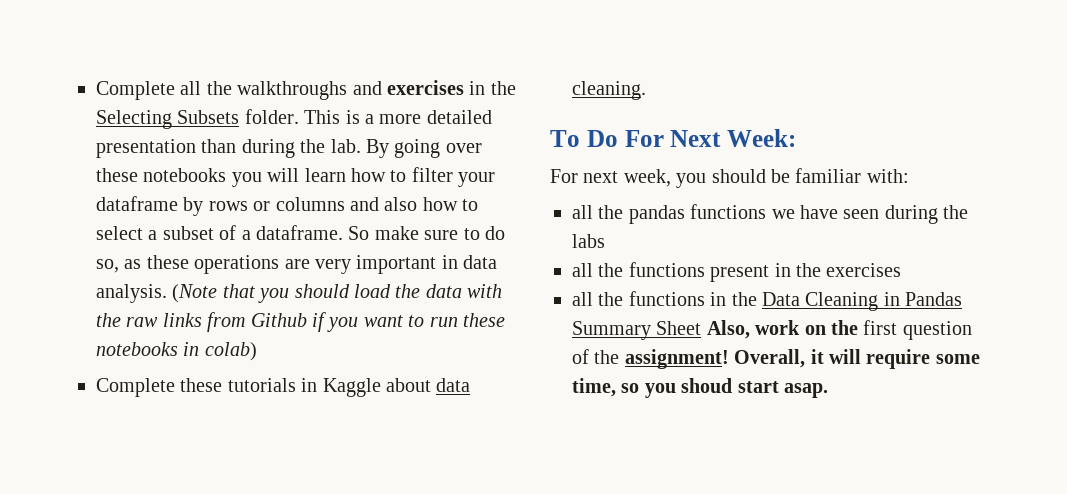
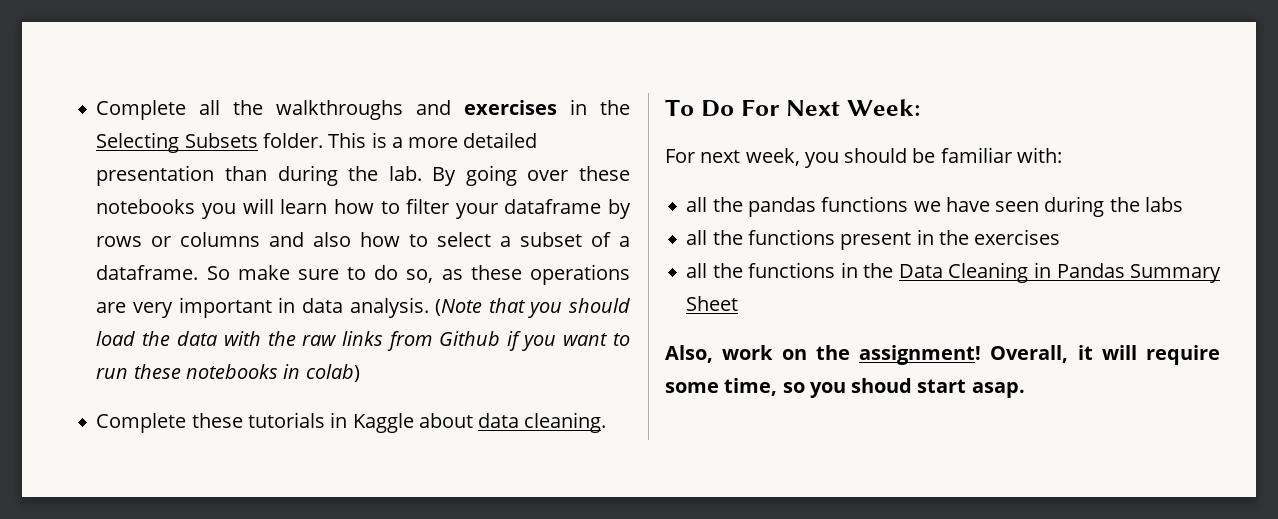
(702, 328) none -> (739, 303) //
[863,320,972,340] [572,349,620,364] first question of the -> (850, 352) none

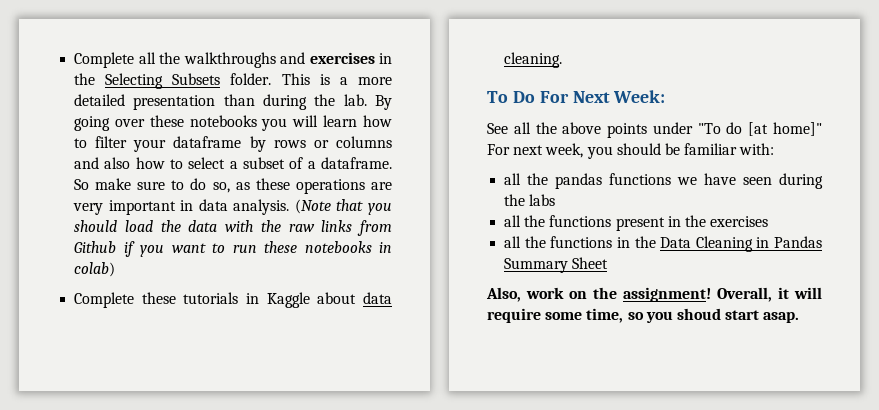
(920, 107) none -> [487,122,822,138] See all the above points under "To do [at home]"

